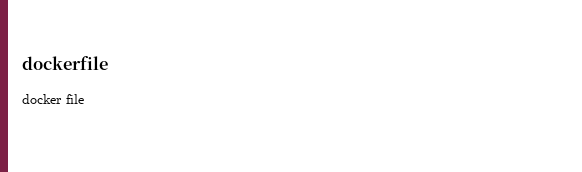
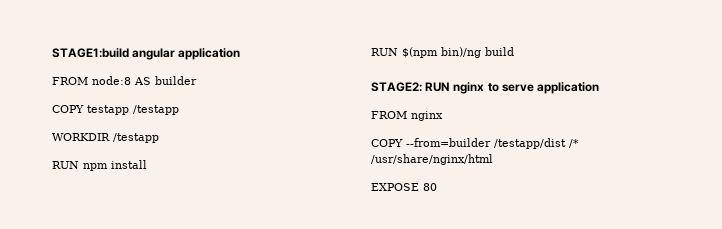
[22,56,108,70] [22,94,84,104] dockerfile // docker file -> [52,48,241,60] [52,76,197,85] [52,105,179,115] [52,133,159,143] [52,160,147,171] [371,47,514,58] [371,82,600,94] [371,111,443,121] [371,138,579,149] [371,154,493,165] [371,183,437,191] STAGE1:build angular application // FROM node:8 AS builder // COPY testapp /testapp // WORKDIR /testapp // RUN npm install // RUN $(npm bin)/ng build // STAGE2: RUN nginx to serve application // FROM nginx // COPY --from=builder /testapp/dist /* /usr/share/nginx/html // EXPOSE 80

